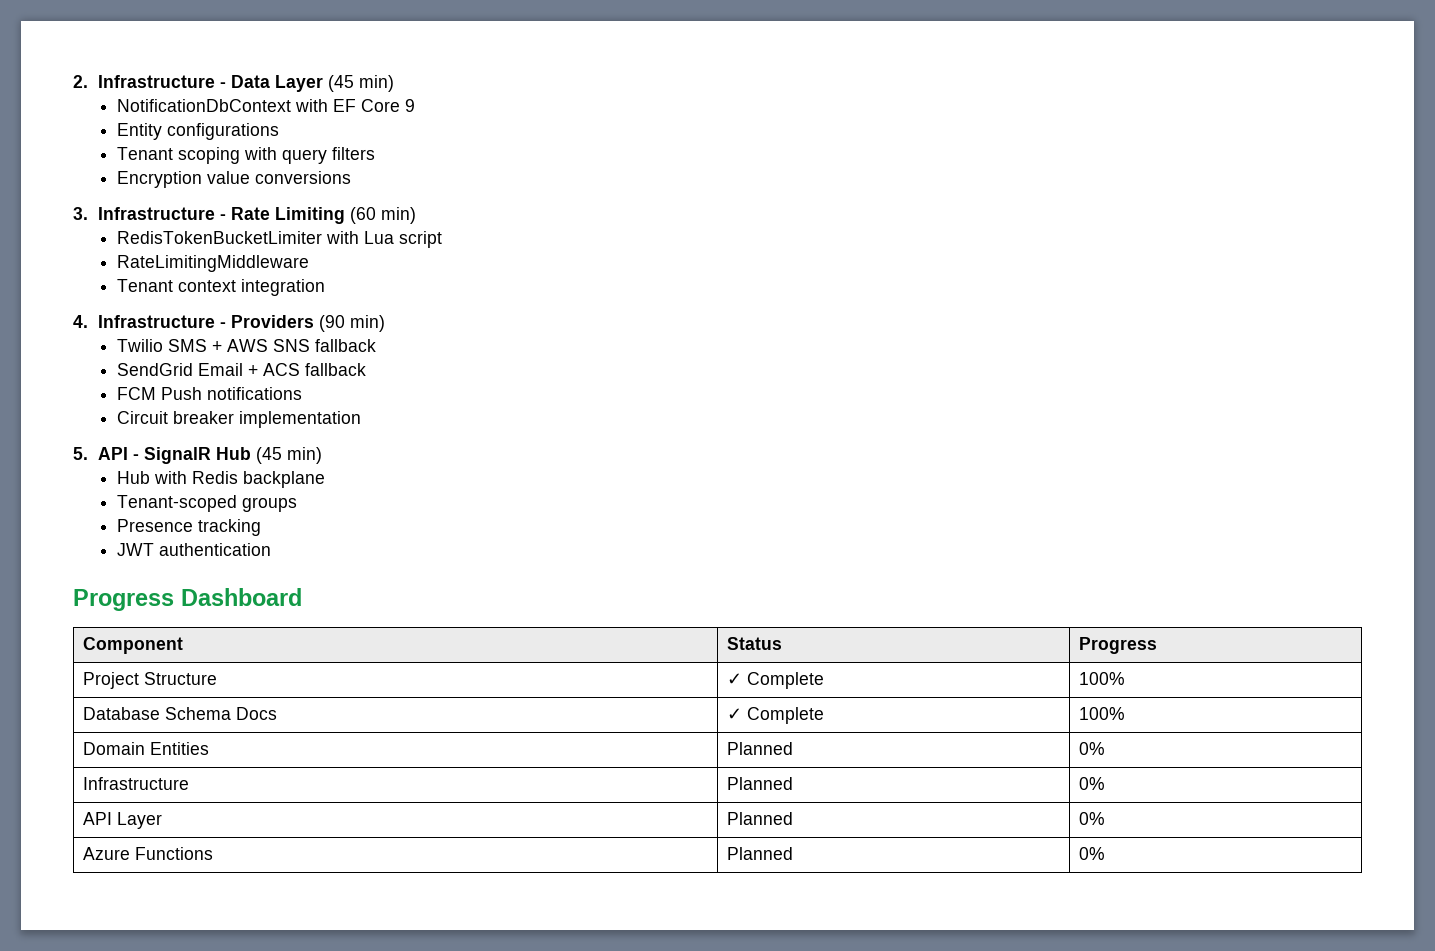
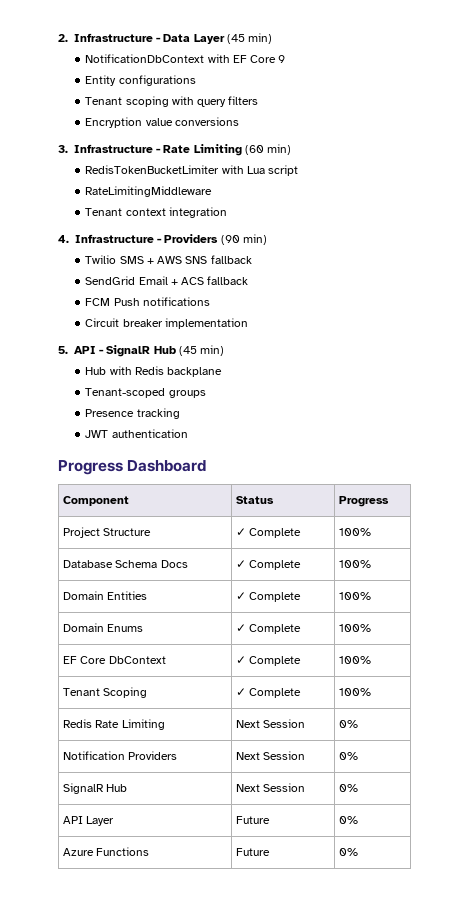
[726,742,793,755] [1078,742,1105,755] [82,777,189,790] [726,777,793,790] Planned | 0% // Infrastructure | Planned -> [236,592,302,602] [339,592,372,600] [63,623,144,632] [236,624,302,634] [339,624,372,632] [63,656,166,664] [236,656,302,666] [339,656,372,664] [63,687,148,698] [236,688,302,698] [339,688,372,696] [63,719,165,730] [236,719,306,728] [339,720,359,728] [63,751,178,760] [236,751,306,760] [339,752,359,760] [63,783,128,794] [236,783,306,792] ✓ Complete | 100% // Domain Enums | ✓ Complete | 100% // EF Core DbContext | ✓ Complete | 100% // Tenant Scoping | ✓ Complete | 100% // Redis Rate Limiting | Next Session | 0% // Notification Providers | Next Session | 0% // SignalR Hub | Next Session
[726,812,793,825] Planned -> [236,816,271,824] Future
[726,847,793,860] Planned -> [236,848,271,856] Future

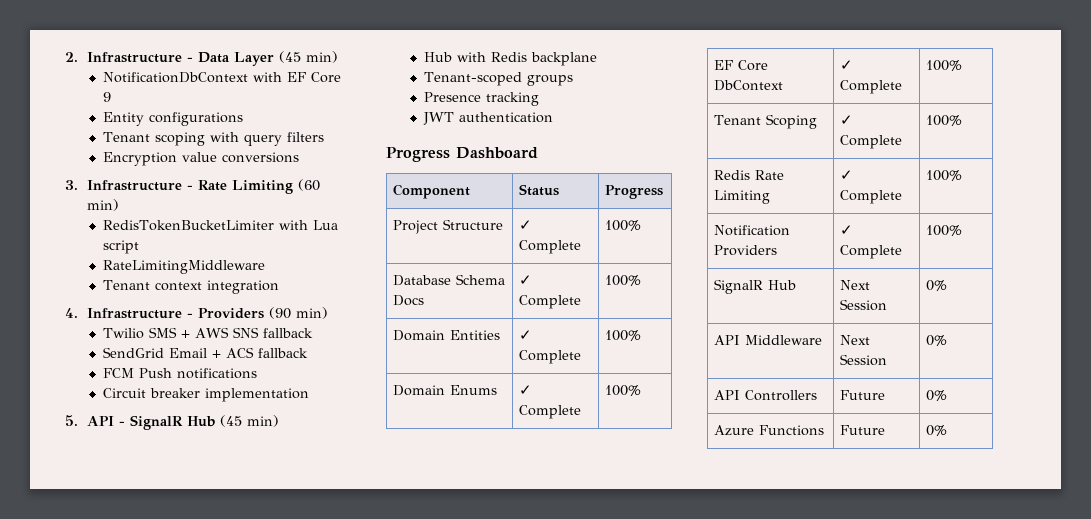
[236,719,306,728] [339,720,359,728] Next Session | 0% -> [839,170,853,180] [839,190,902,204] [925,170,962,181] ✓ Complete | 100%
[236,751,306,760] [339,752,359,760] Next Session | 0% -> [839,225,853,235] [839,245,902,259] [925,225,962,236] ✓ Complete | 100%
[86,816,115,826] Layer -> [744,335,822,345] [839,335,870,345] [839,354,887,366] [925,335,947,346] [713,390,817,401] Middleware | Next Session | 0% // API Controllers

